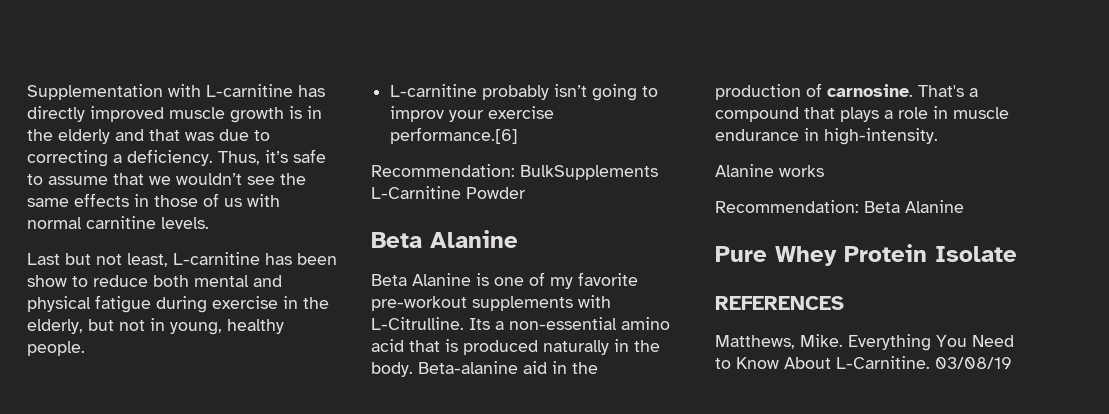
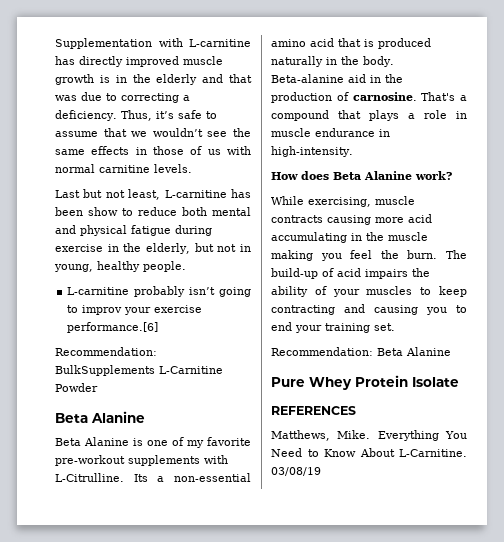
[715,164,824,177] Alanine works -> [271,171,452,180] [271,196,415,207] [271,214,432,225] [271,232,428,243] [271,250,467,261] [271,268,430,279] [271,286,467,297] [271,304,467,315] [271,322,395,333] How does Beta Alanine work? // While exercising, muscle contracts causing more acid accumulating in the muscle making you feel the burn. The build-up of acid impairs the ability of your muscles to keep contracting and causing you to end your training set.

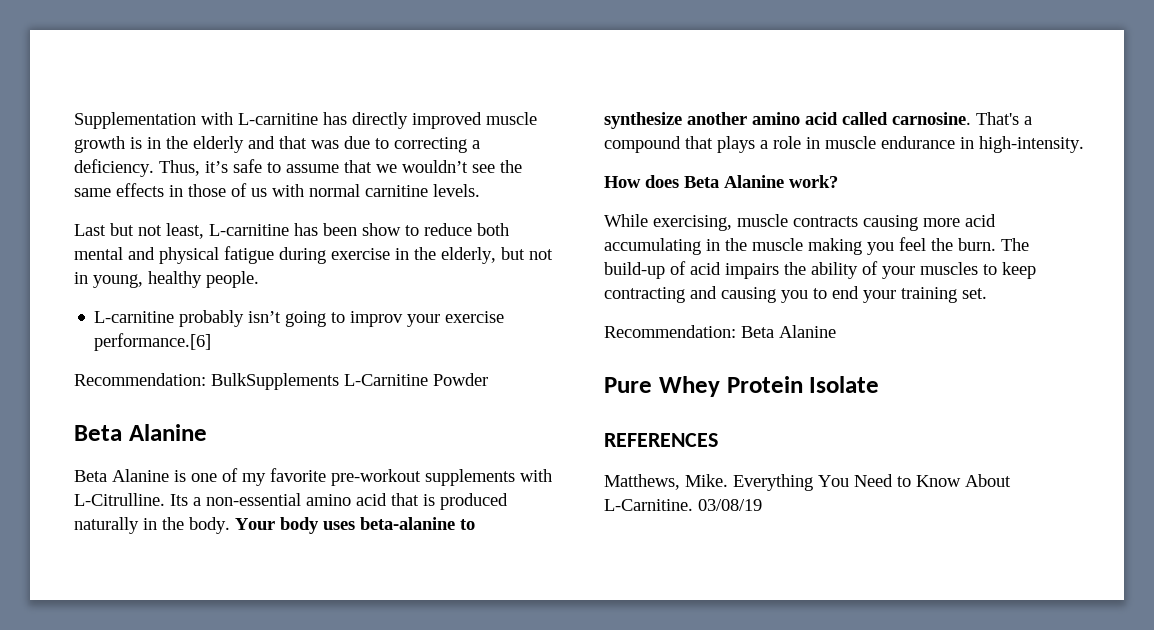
[271,74,403,83] [271,92,349,103] Beta-alanine aid in the production of -> [235,517,475,534] [604,112,888,129] Your body uses beta-alanine to synthesize another amino acid called

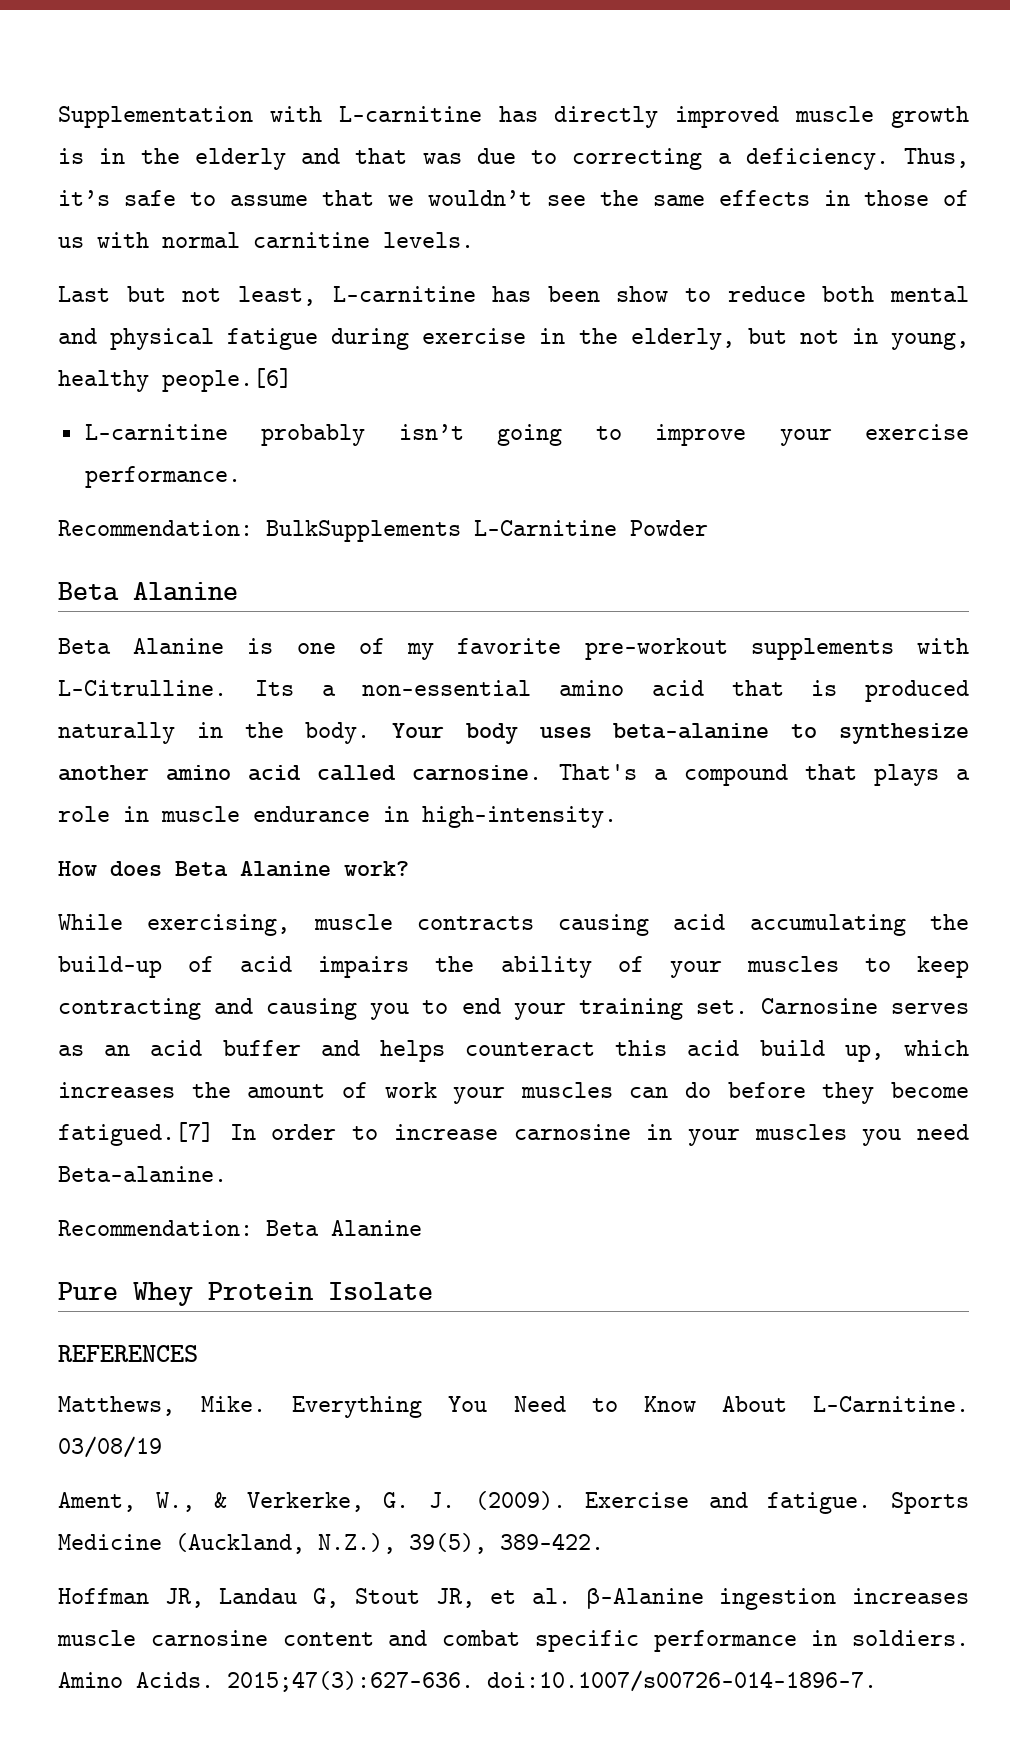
[206,271,259,288] people. -> [162,368,292,392] people.[6]
[350,311,404,327] improv -> [655,424,747,446] improve
[94,333,212,351] performance.[6] -> [84,466,241,488] performance.
[923,218,960,227] more -> (650, 925) none
[706,237,1029,255] in the muscle making you feel the burn. The -> [930,914,970,930] the
(987, 293) none -> [760,998,970,1014] [58,1040,969,1062] [58,1082,969,1104] [58,1122,970,1146] [58,1166,227,1182] Carnosine serves as an acid buffer and helps counteract this acid build up, which increases the amount of work your muscles can do before they become fatigued.[7] In order to increase carnosine in your muscles you need Beta-alanine.
(762, 505) none -> [58,1491,970,1514] [58,1533,604,1554] [58,1588,969,1610] [57,1630,969,1652] [58,1670,877,1692] // Ament, W., & Verkerke, G. J. (2009). Exercise and fatigue. Sports Medicine (Auckland, N.Z.), 39(5), 389–422. // Hoffman JR, Landau G, Stout JR, et al. β-Alanine ingestion increases muscle carnosine content and combat specific performance in soldiers. Amino Acids. 2015;47(3):627-636. doi:10.1007/s00726-014-1896-7.

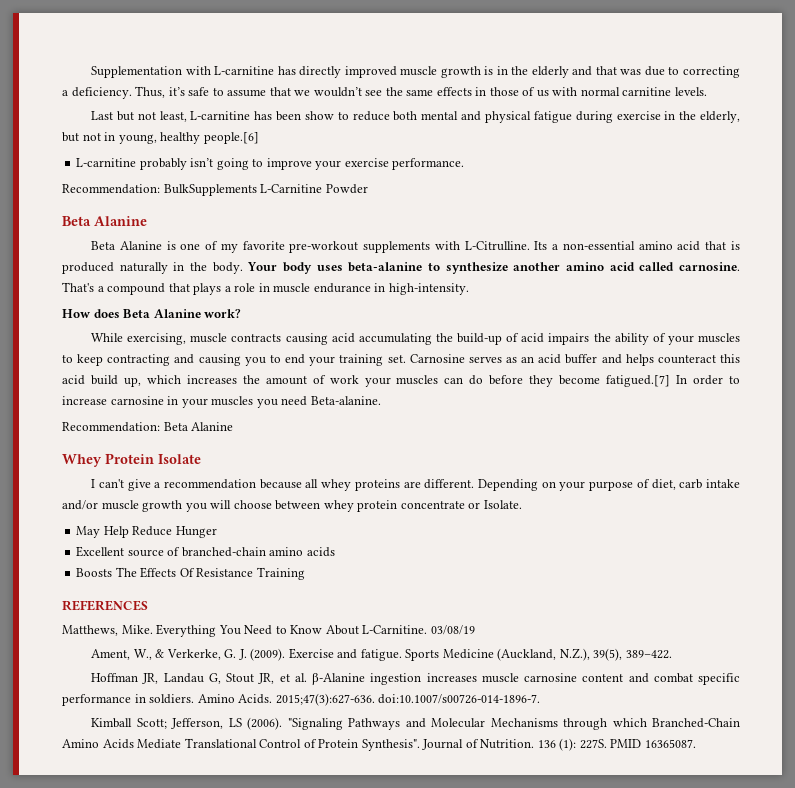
[58,1282,118,1300] Pure -> (234, 426) none
(433, 1291) none -> [91,479,741,491] [62,500,522,512] [76,526,217,538] [76,546,335,557] [76,567,305,580] // I can't give a recommendation because all whey proteins are different. Depending on your purpose of diet, carb intake and/or muscle growth you will choose between whey protein concentrate or Isolate. // May Help Reduce Hunger // Excellent source of branched-chain amino acids // Boosts The Effects Of Resistance Training
(877, 1681) none -> [91,717,740,730] [62,738,696,751] // Kimball Scott; Jefferson, LS (2006). "Signaling Pathways and Molecular Mechanisms through which Branched-Chain Amino Acids Mediate Translational Control of Protein Synthesis". Journal of Nutrition. 136 (1): 227S. PMID 16365087.

